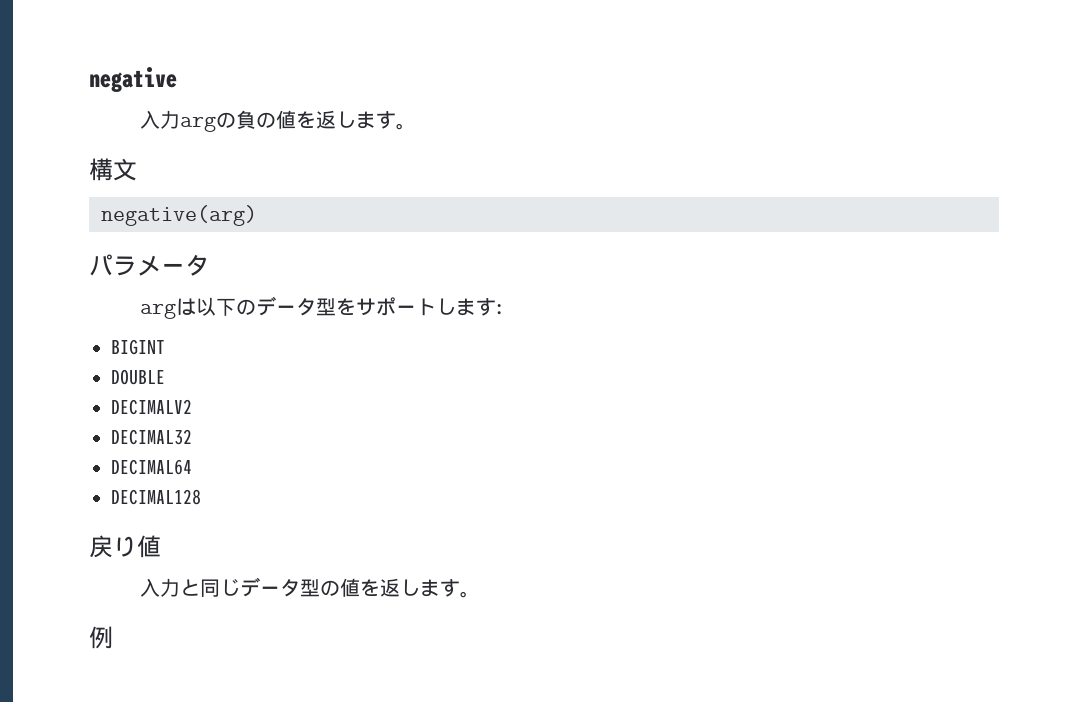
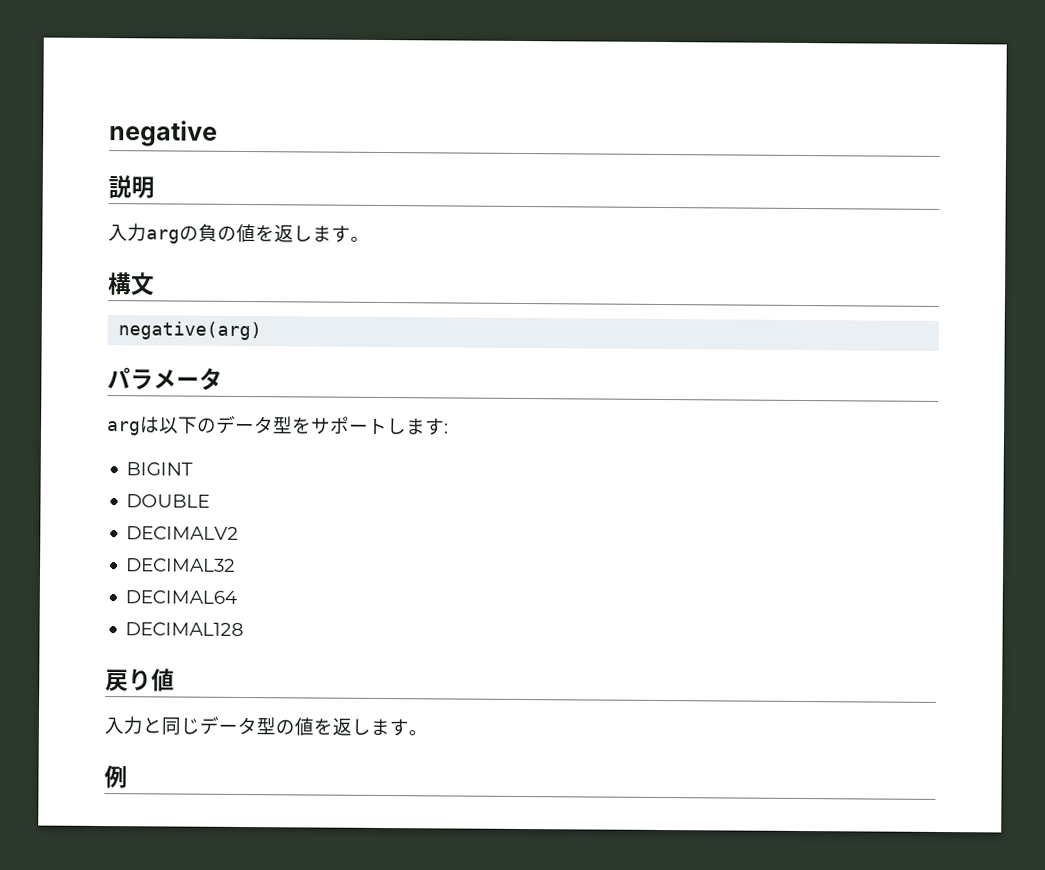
(177, 79) none -> [108,175,155,199] // 説明

